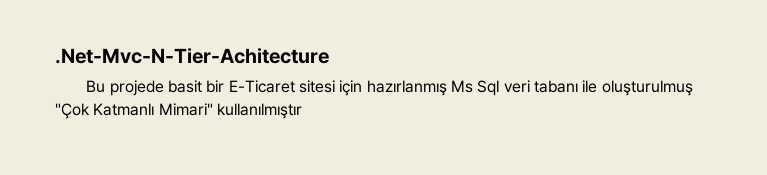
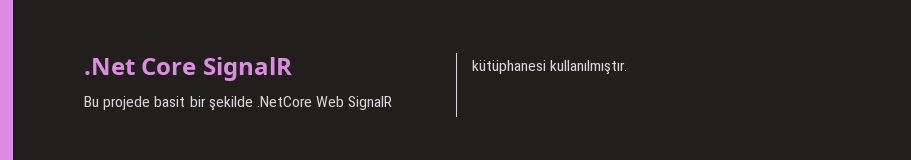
[55,48,329,64] .Net-Mvc-N-Tier-Achitecture -> [84,57,292,81] .Net Core SignalR
[228,80,693,96] [55,103,302,119] E-Ticaret sitesi için hazırlanmış Ms Sql veri tabanı ile oluşturulmuş "Çok Katmanlı Mimari" kullanılmıştır -> [208,96,393,111] [472,60,628,75] şekilde .NetCore Web SignalR kütüphanesi kullanılmıştır.

